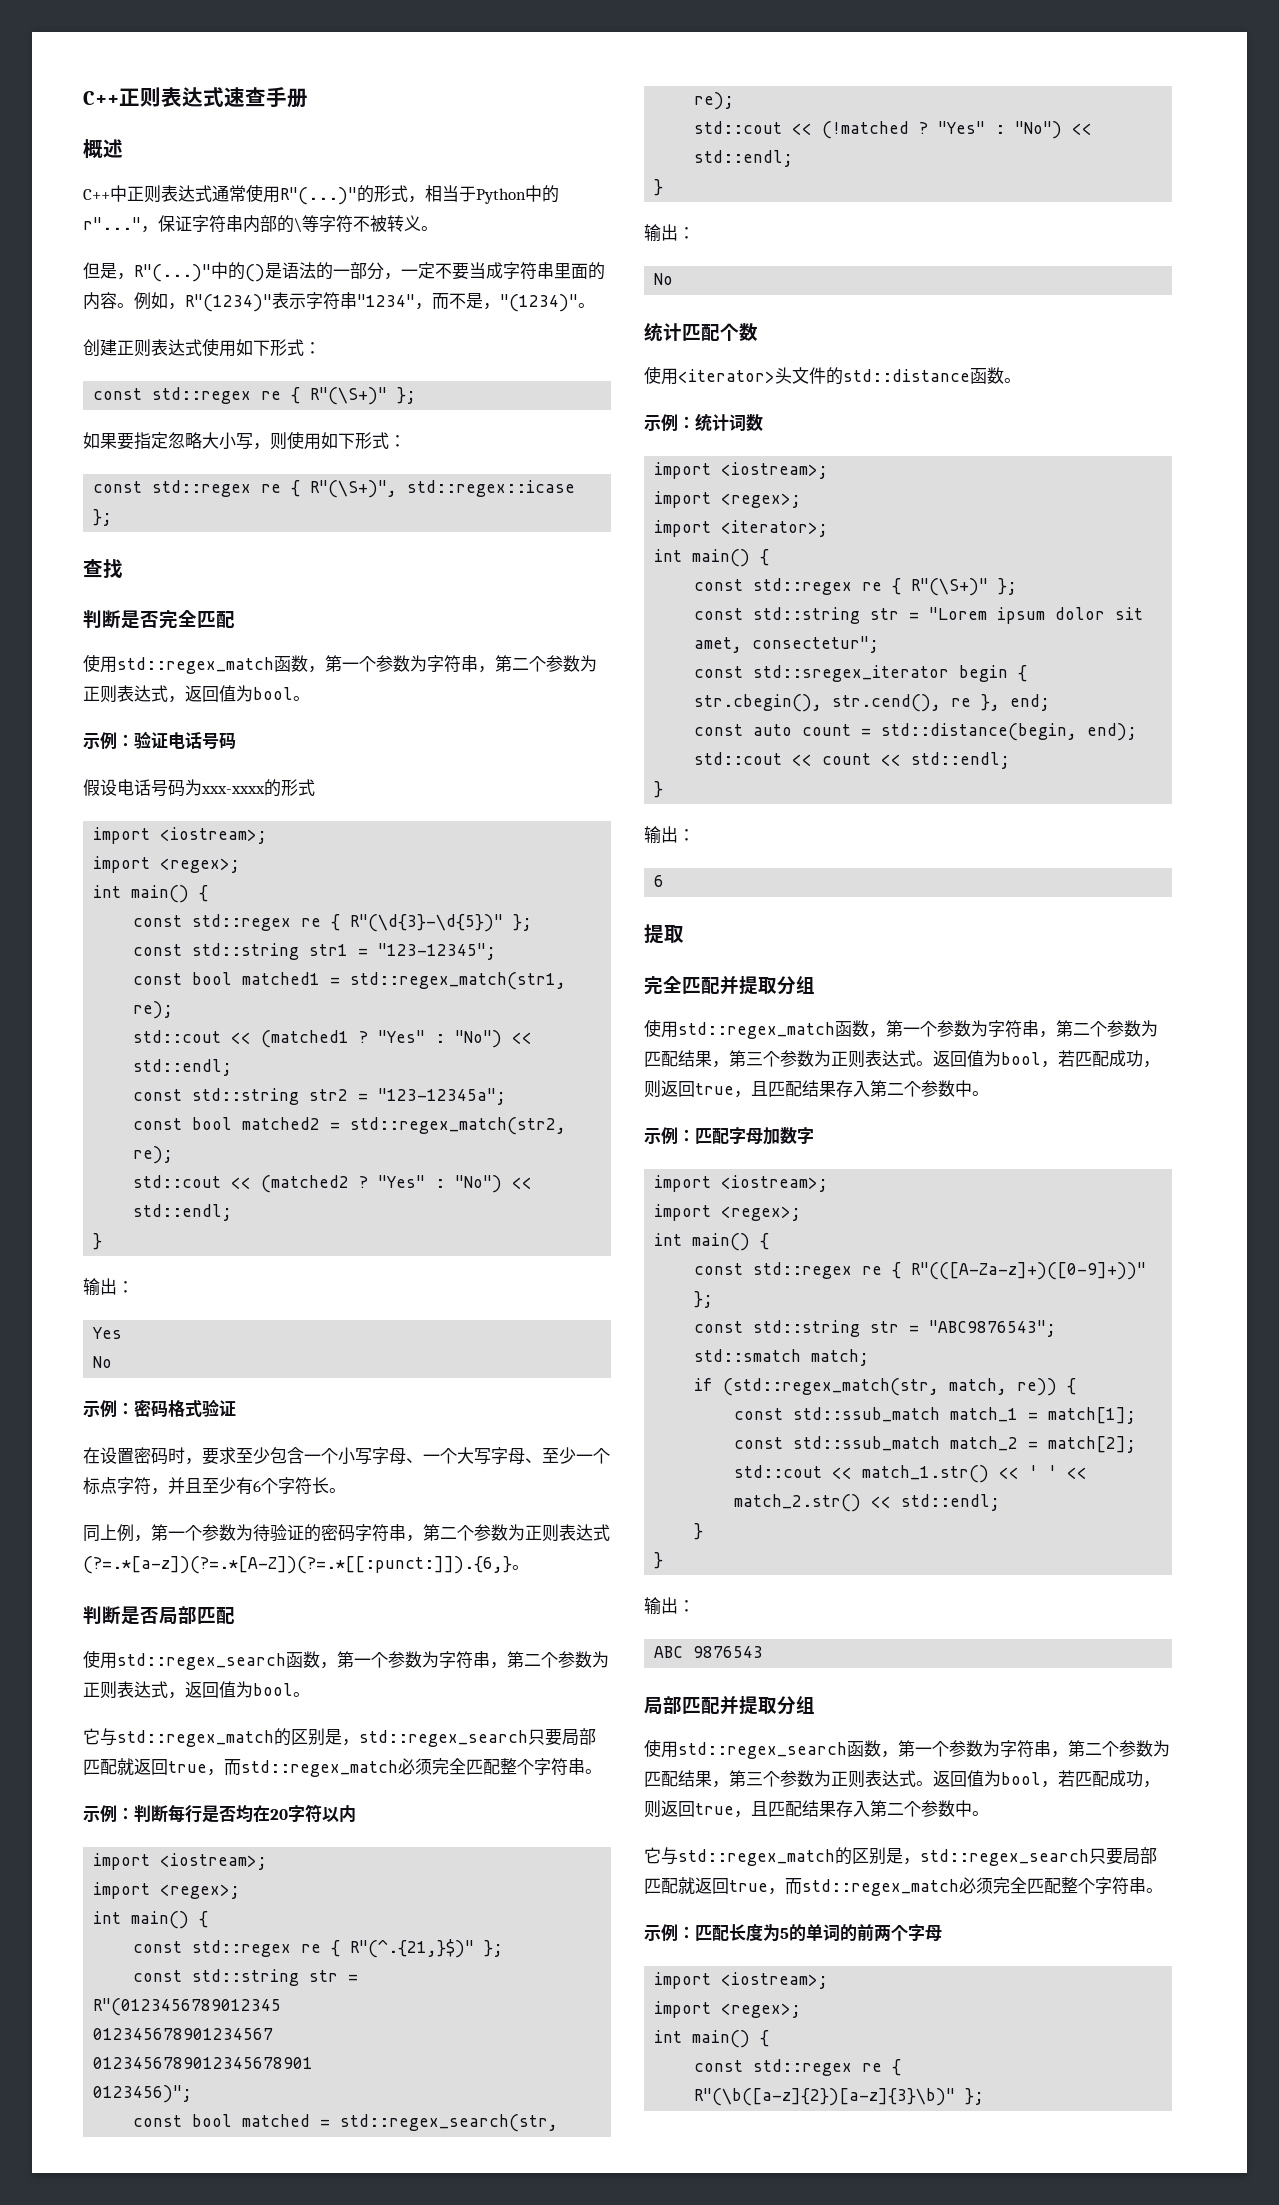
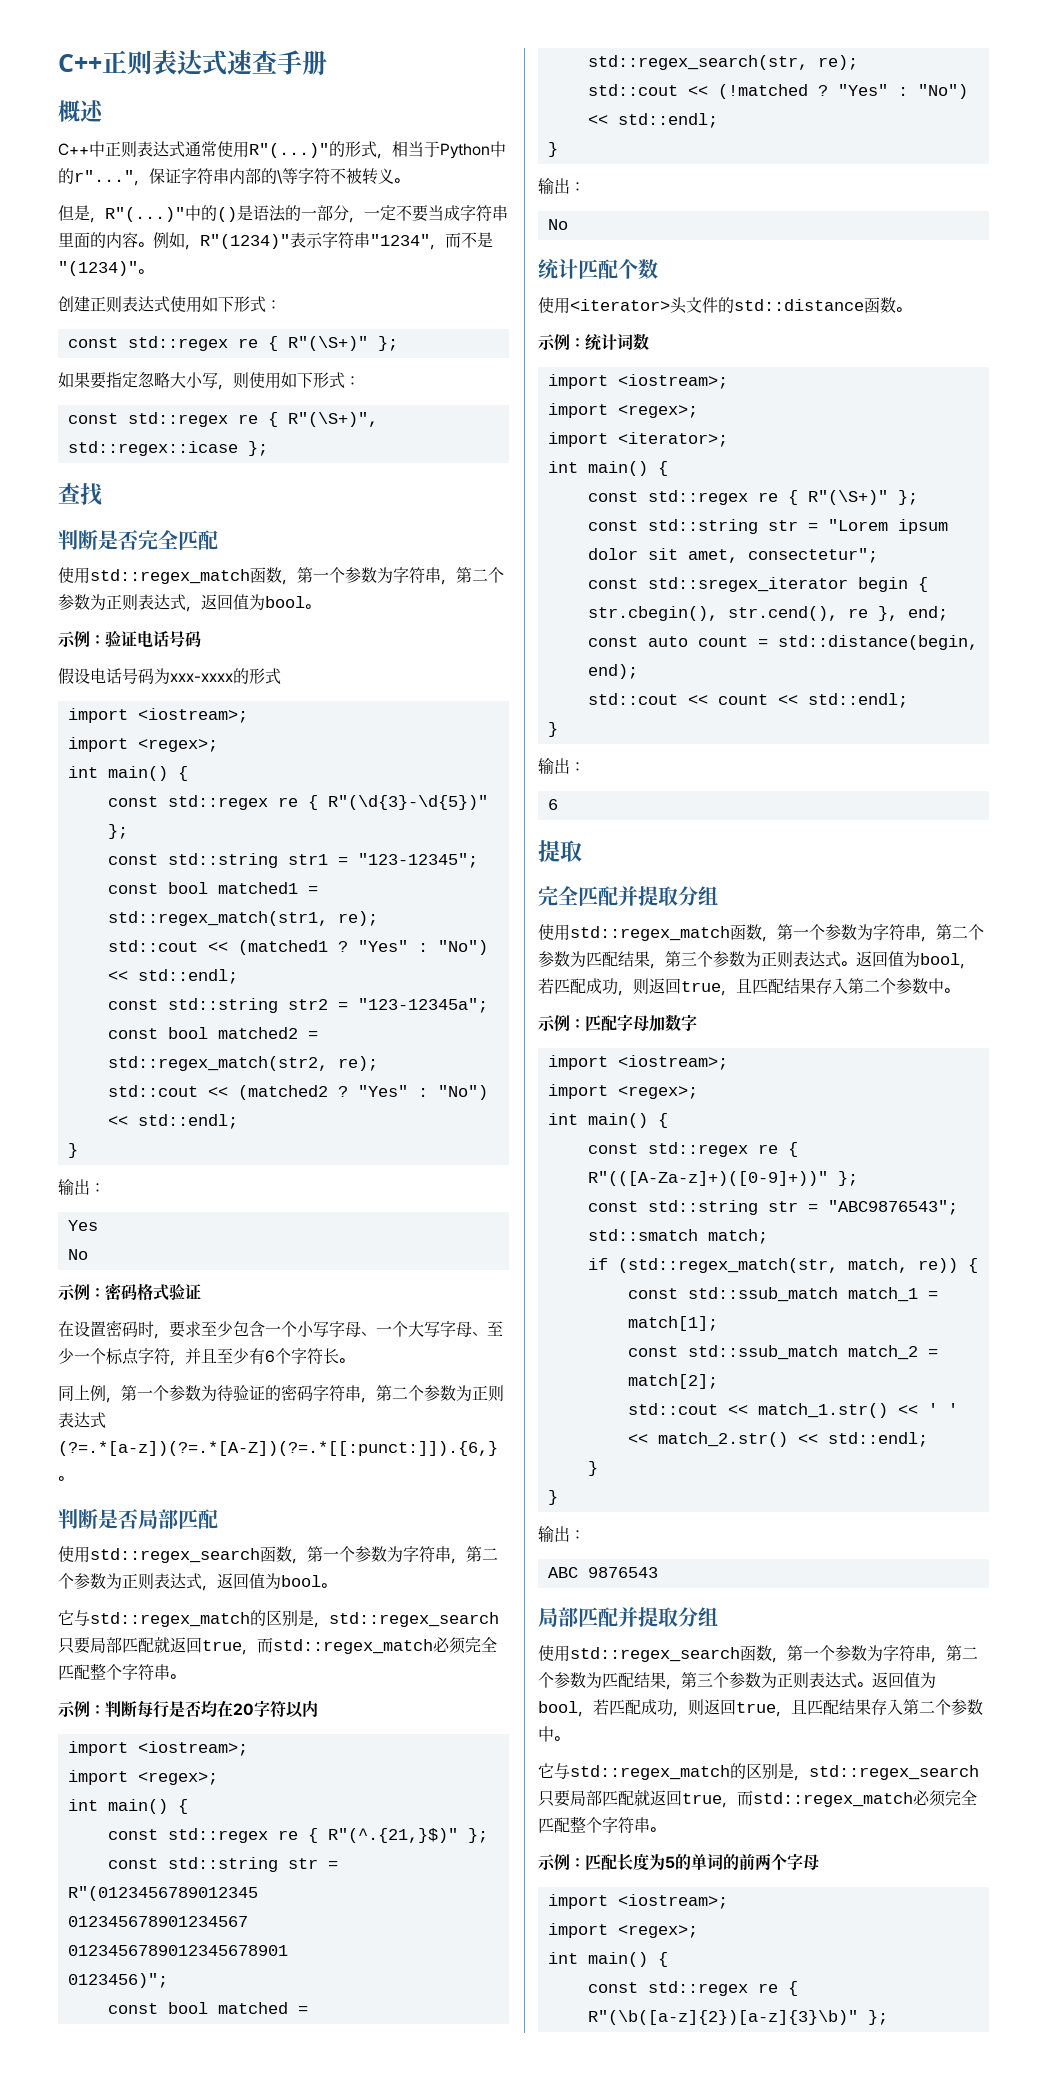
[483,303,500,310] ， -> (493, 240) none

